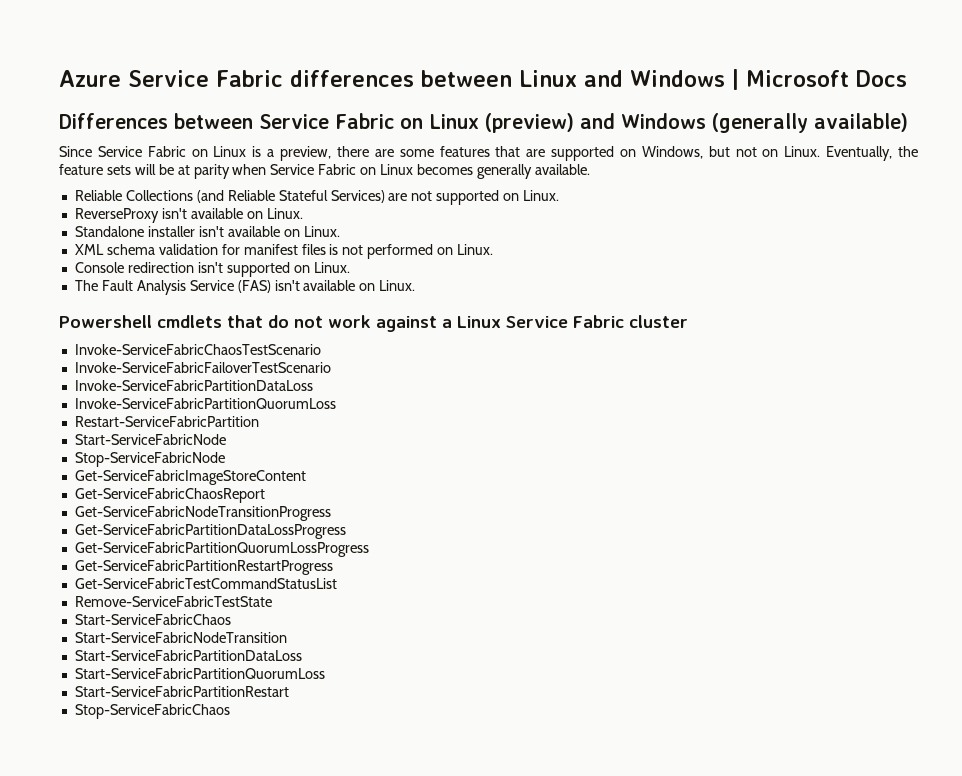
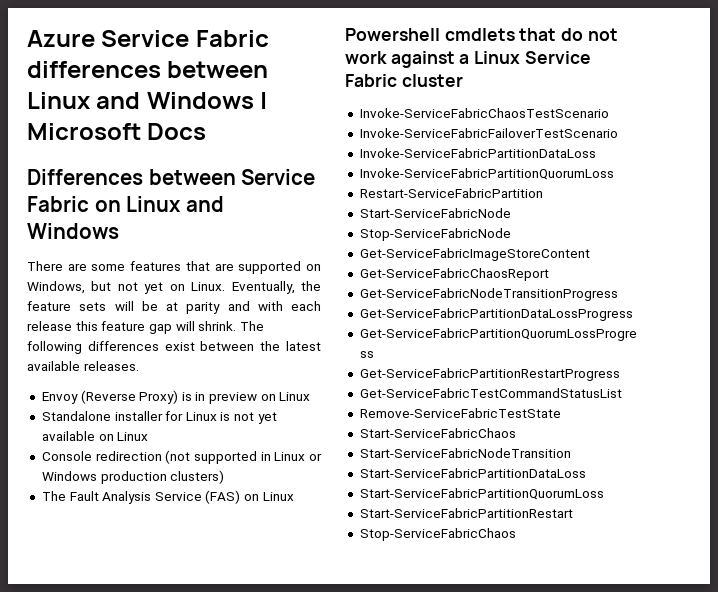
[484,113,908,133] [59,146,369,161] (preview) and Windows (generally available) // Since Service Fabric on Linux is a preview, there -> [185,196,224,212] [27,223,119,239] [27,261,63,271] and Windows // There
(757, 152) none -> [144,282,164,294] yet
[232,164,590,179] [74,190,560,205] [74,208,303,223] [74,226,340,237] [74,244,494,259] [74,262,350,277] when Service Fabric on Linux becomes generally available. // Reliable Collections (and Reliable Stateful Services) are not supported on Linux. // ReverseProxy isn't available on Linux. // Standalone installer isn't available on Linux. // XML schema validation for manifest files is not performed on Linux. // Console redirection isn't supported on Linux. -> [227,301,321,311] [27,321,264,334] [27,341,321,354] [27,361,139,371] [41,390,311,404] [41,411,277,424] [41,431,149,441] [41,450,322,464] [41,470,225,484] and with each release this feature gap will shrink. The following differences exist between the latest available releases. // Envoy (Reverse Proxy) is in preview on Linux // Standalone installer for Linux is not yet available on Linux // Console redirection (not supported in Linux or Windows production clusters)
[274,280,416,291] isn't available on Linux. -> [244,492,294,501] on Linux

